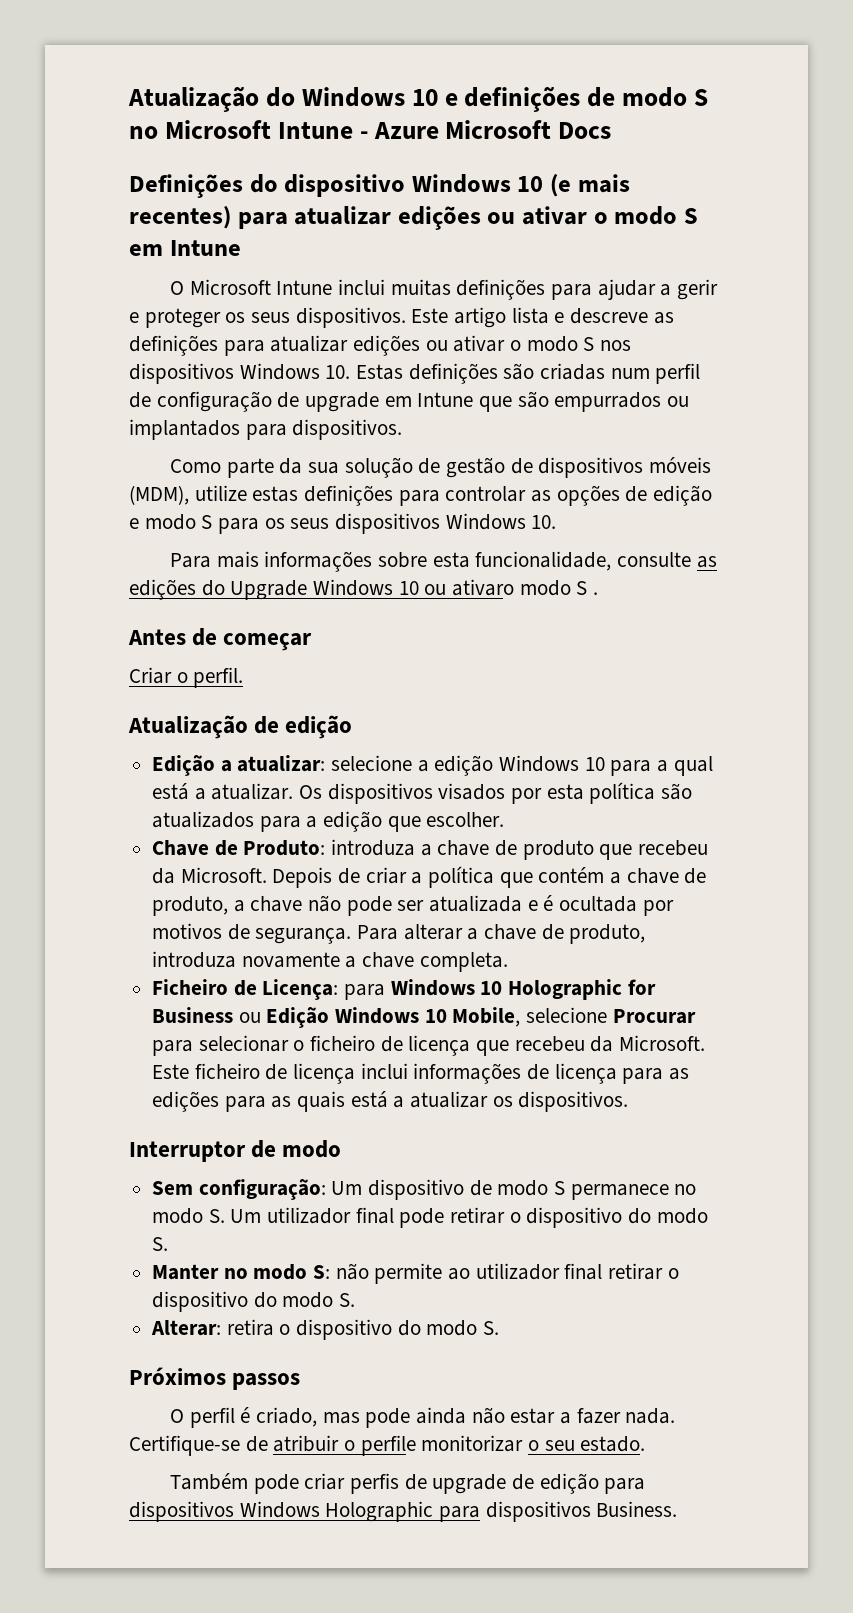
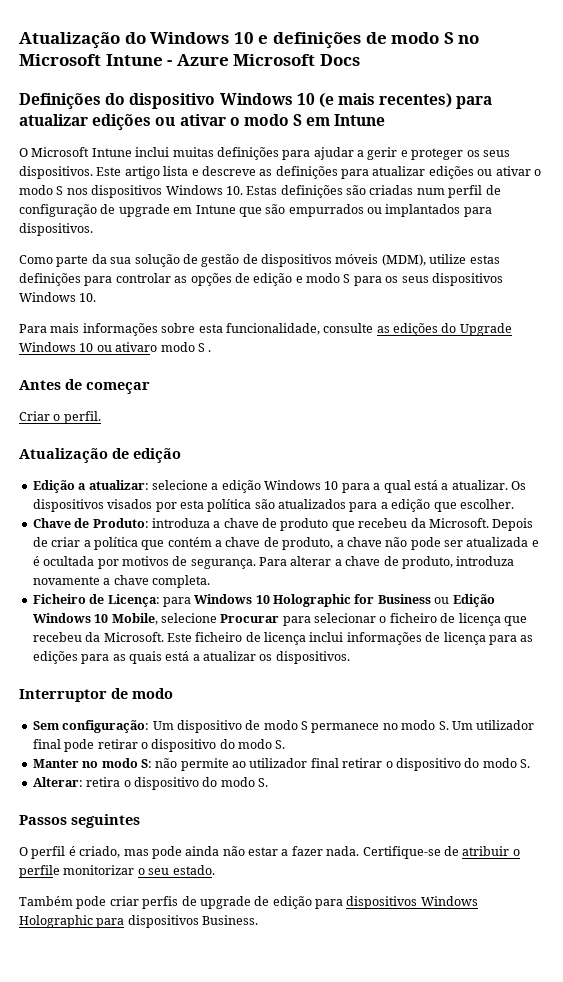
[129,1367,301,1390] Próximos passos -> [19,814,140,828] Passos seguintes

